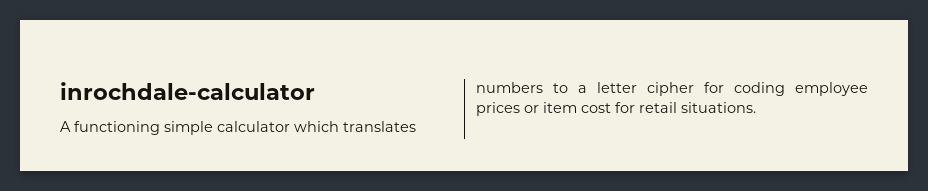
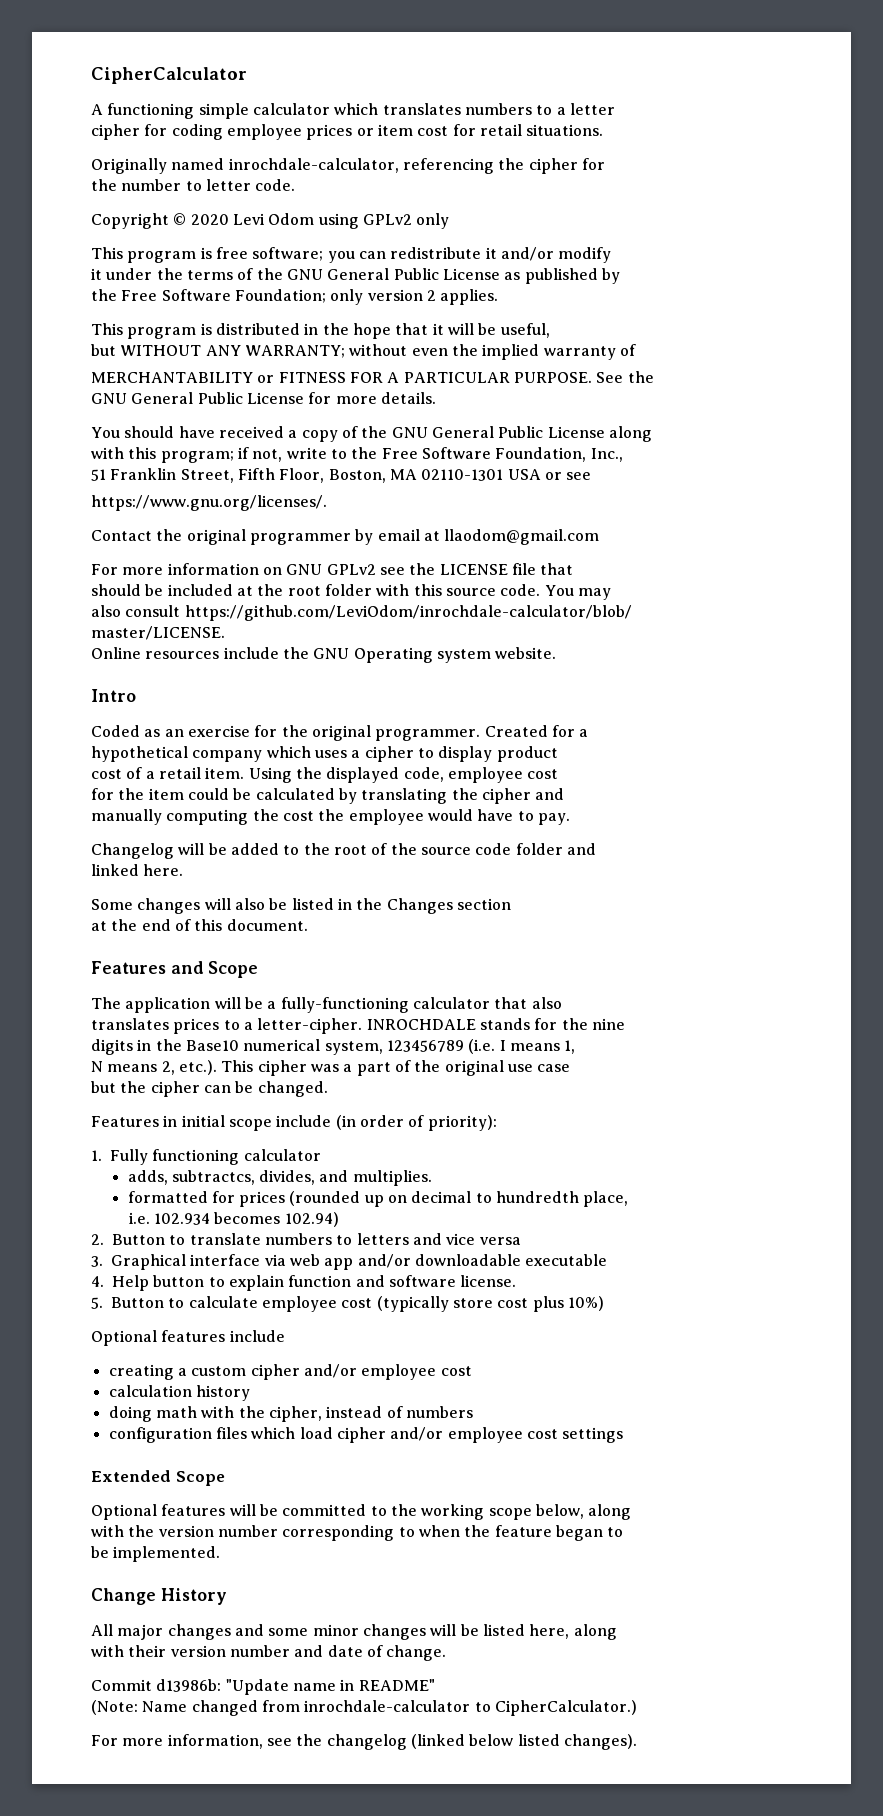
[60,82,315,100] inrochdale-calculator -> [91,67,247,84] CipherCalculator
(637, 87) none -> (615, 109) //
(756, 107) none -> [91,158,605,174] [91,179,296,191] [91,213,450,229] [91,247,612,263] [91,268,620,284] [91,289,499,305] [91,323,550,339] [91,344,636,360] [91,371,654,383] [91,392,436,404] [91,426,652,442] [91,447,623,463] [91,468,592,483] [91,495,327,511] [91,529,600,545] [91,563,574,575] [91,584,611,600] [91,605,632,621] [91,626,225,640] [91,647,557,663] [91,689,136,702] [91,725,589,741] [91,746,558,762] [91,767,559,783] [91,788,565,804] [91,809,570,825] [91,843,596,859] [91,864,184,876] [91,898,511,914] [91,919,308,931] [91,961,259,978] [91,997,562,1013] [91,1018,625,1034] [91,1039,576,1055] [91,1060,571,1076] [91,1081,328,1097] [91,1115,497,1131] [91,1149,321,1165] [127,1170,432,1186] [127,1191,629,1207] [128,1212,339,1227] [91,1233,521,1245] [91,1254,608,1270] [91,1275,517,1291] [91,1296,604,1312] [91,1330,285,1346] [108,1364,472,1380] [108,1385,250,1401] [108,1406,473,1422] [108,1427,624,1443] [91,1470,225,1486] [91,1504,632,1520] [91,1525,624,1541] [91,1546,221,1562] [91,1588,227,1605] [91,1624,617,1640] [91,1645,447,1661] [91,1679,435,1695] [91,1700,637,1716] [91,1734,637,1750] // Originally named inrochdale-calculator, referencing the cipher for // the number to letter code. // Copyright © 2020 Levi Odom using GPLv2 only // This program is free software; you can redistribute it and/or modify // it under the terms of the GNU General Public License as published by // the Free Software Foundation; only version 2 applies. // This program is distributed in the hope that it will be useful, // but WITHOUT ANY WARRANTY; without even the implied warranty of // MERCHANTABILITY or FITNESS FOR A PARTICULAR PURPOSE. See the // GNU General Public License for more details. // You should have received a copy of the GNU General Public License along // with this program; if not, write to the Free Software Foundation, Inc., // 51 Franklin Street, Fifth Floor, Boston, MA 02110-1301 USA or see // https://www.gnu.org/licenses/. // Contact the original programmer by email at llaodom@gmail.com // For more information on GNU GPLv2 see the LICENSE file that // should be included at the root folder with this source code. You may // also consult https://github.com/LeviOdom/inrochdale-calculator/blob/ // master/LICENSE. // Online resources include the GNU Operating system website. // Intro // Coded as an exercise for the original programmer. Created for a // hypothetical company which uses a cipher to display product // cost of a retail item. Using the displayed code, employee cost // for the item could be calculated by translating the cipher and // manually computing the cost the employee would have to pay. // Changelog will be added to the root of the source code folder and // linked here. // Some changes will also be listed in the Changes section // at the end of this document. // Features and Scope // The application will be a fully-functioning calculator that also // translates prices to a letter-cipher. INROCHDALE stands for the nine // digits in the Base10 numerical system, 123456789 (i.e. I means 1, // N means 2, etc.). This cipher was a part of the original use case // but the cipher can be changed. // Features in initial scope include (in order of priority): // 1. Fully functioning calculator // adds, subtractcs, divides, and multiplies. // formatted for prices (rounded up on decimal to hundredth place, // i.e. 102.934 becomes 102.94) // 2. Button to translate numbers to letters and vice versa // 3. Graphical interface via web app and/or downloadable executable // 4. Help button to explain function and software license. // 5. Button to calculate employee cost (typically store cost plus 10%) // Optional features include // creating a custom cipher and/or employee cost // calculation history // doing math with the cipher, instead of numbers // configuration files which load cipher and/or employee cost settings // Extended Scope // Optional features will be committed to the working scope below, along // with the version number corresponding to when the feature began to // be implemented. // Change History // All major changes and some minor changes will be listed here, along // with their version number and date of change. // Commit d13986b: "Update name in README" // (Note: Name changed from inrochdale-calculator to CipherCalculator.) // For more information, see the changelog (linked below listed changes).

